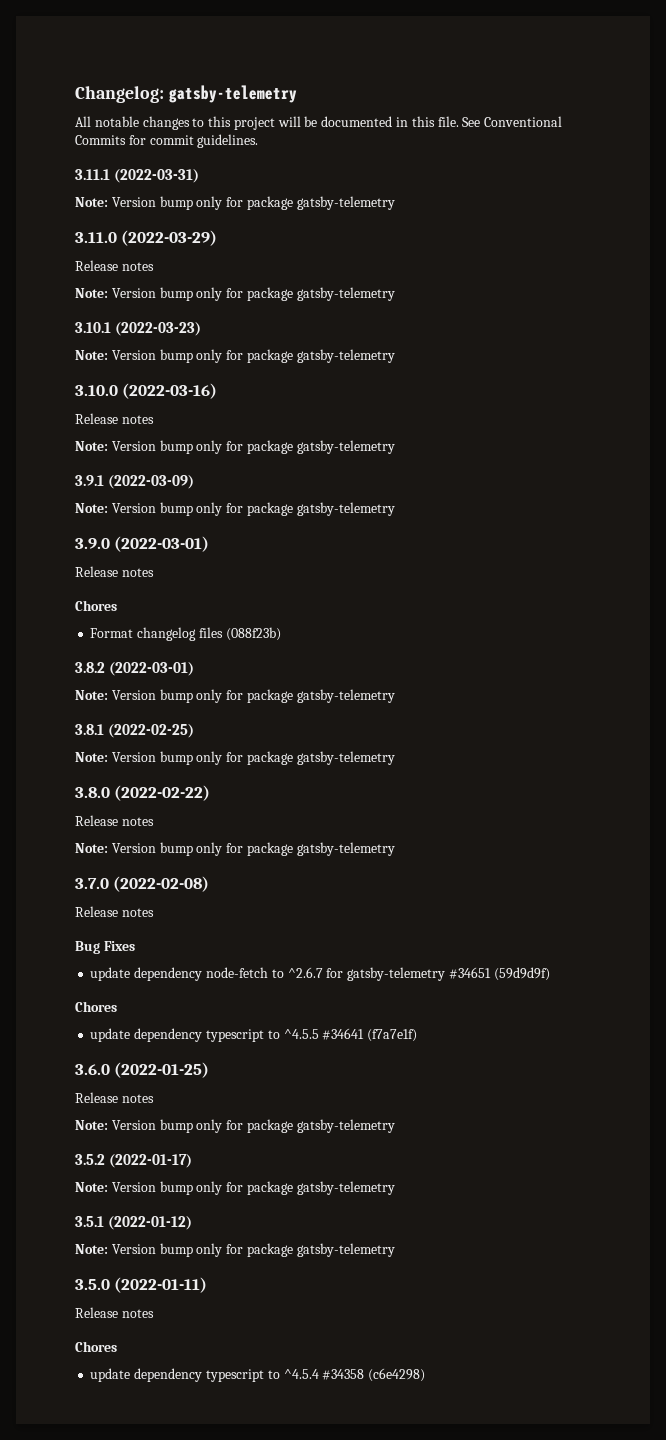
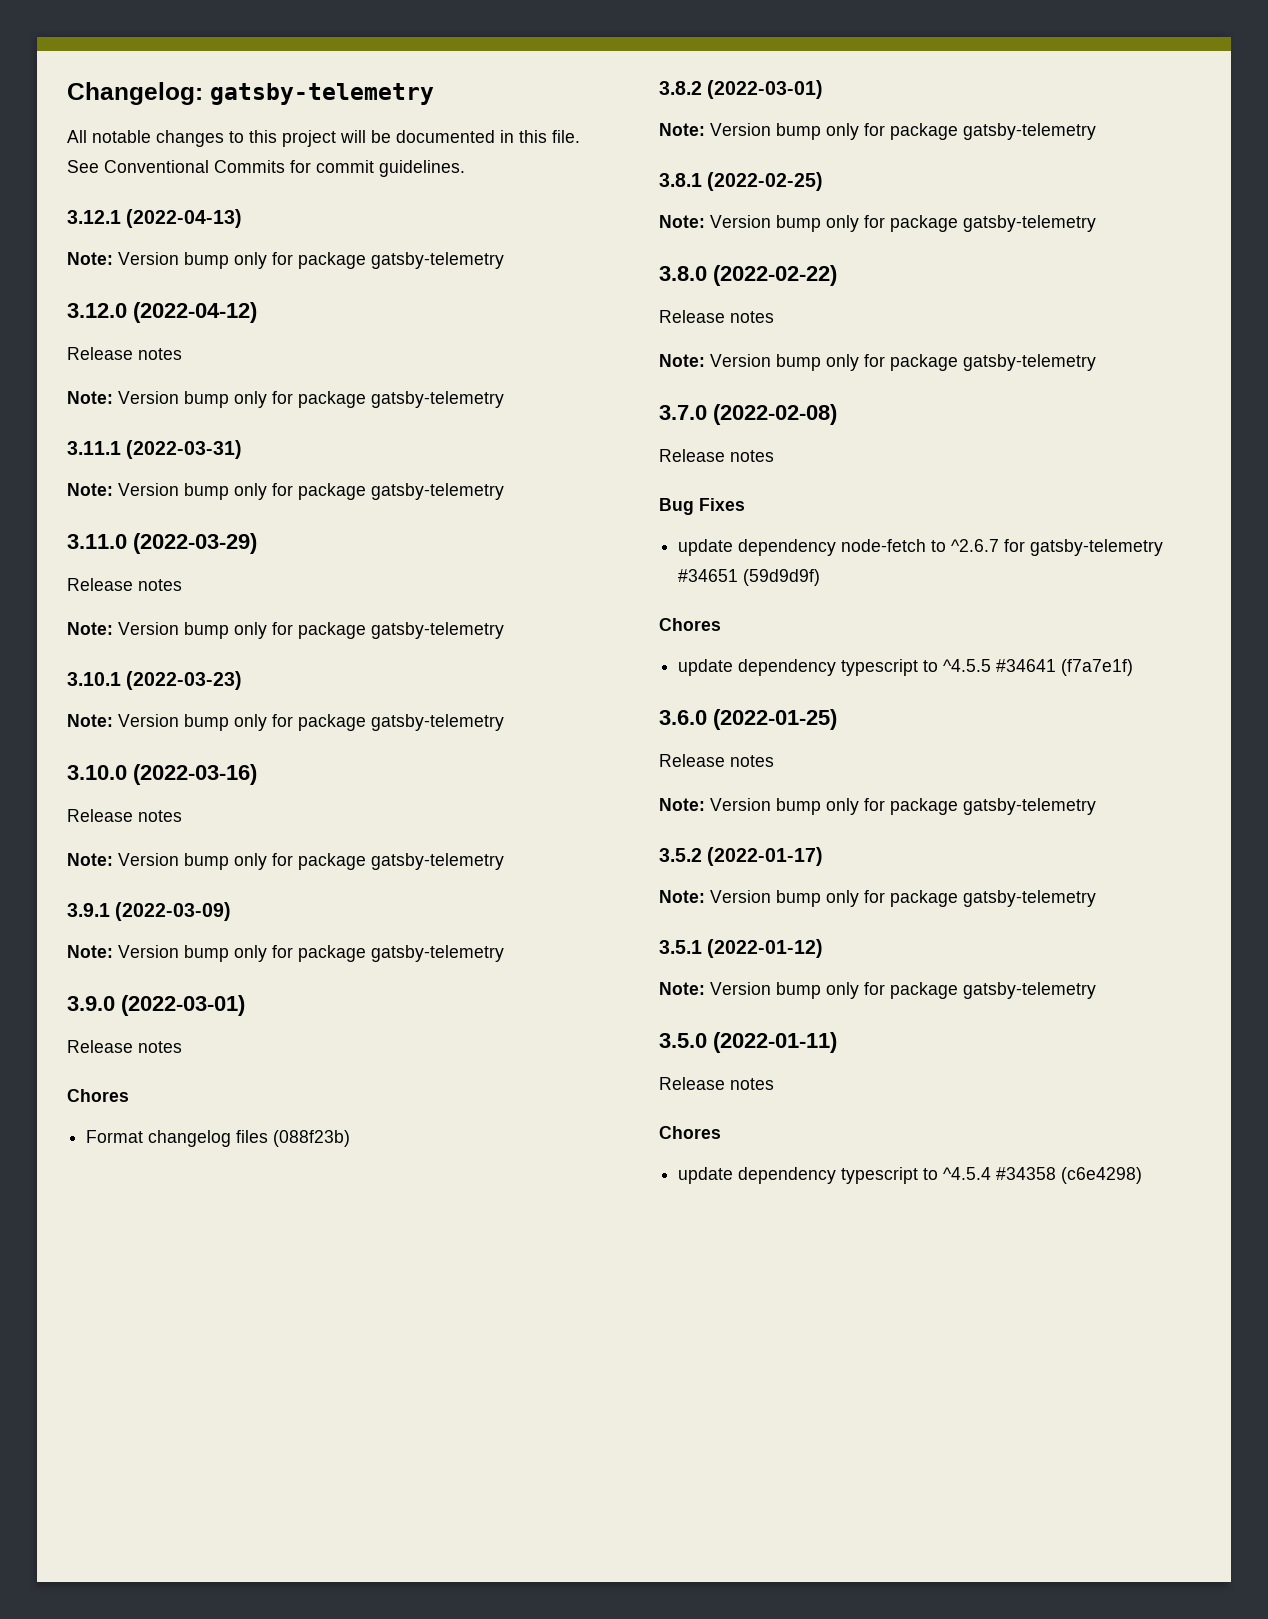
(259, 141) none -> [67,209,243,228] [67,252,504,269] [67,302,257,323] [67,347,182,360] [67,391,504,408] // 3.12.1 (2022-04-13) // Note: Version bump only for package gatsby-telemetry // 3.12.0 (2022-04-12) // Release notes // Note: Version bump only for package gatsby-telemetry

